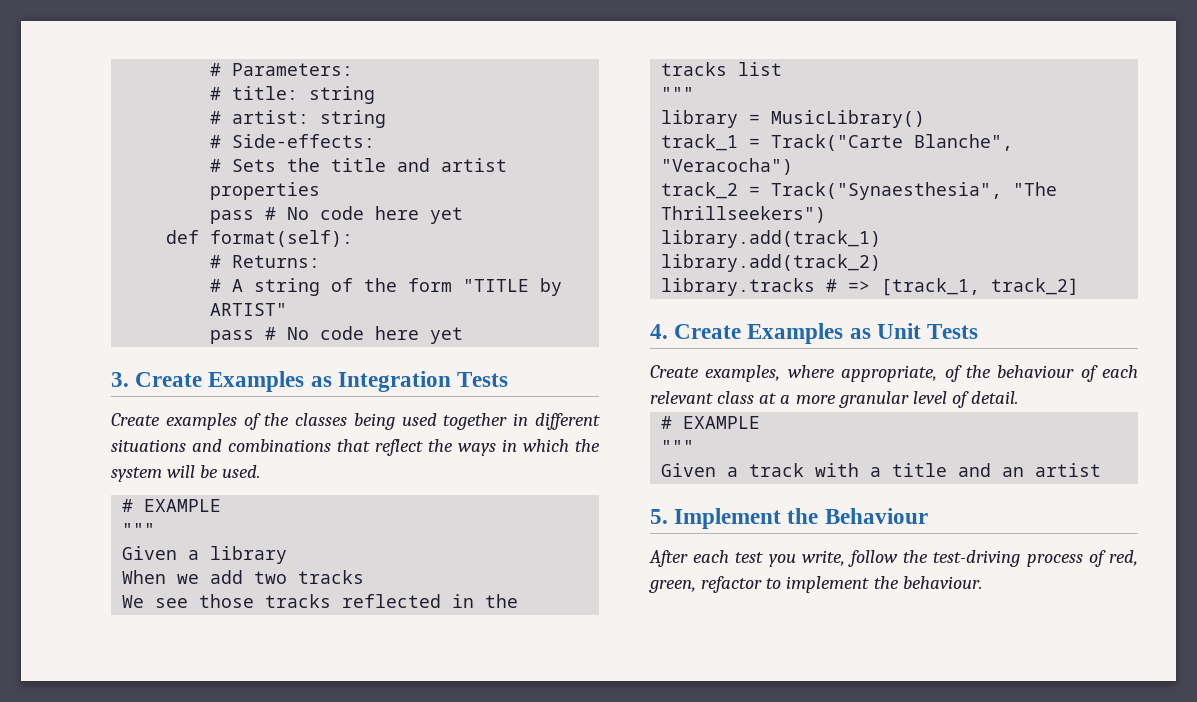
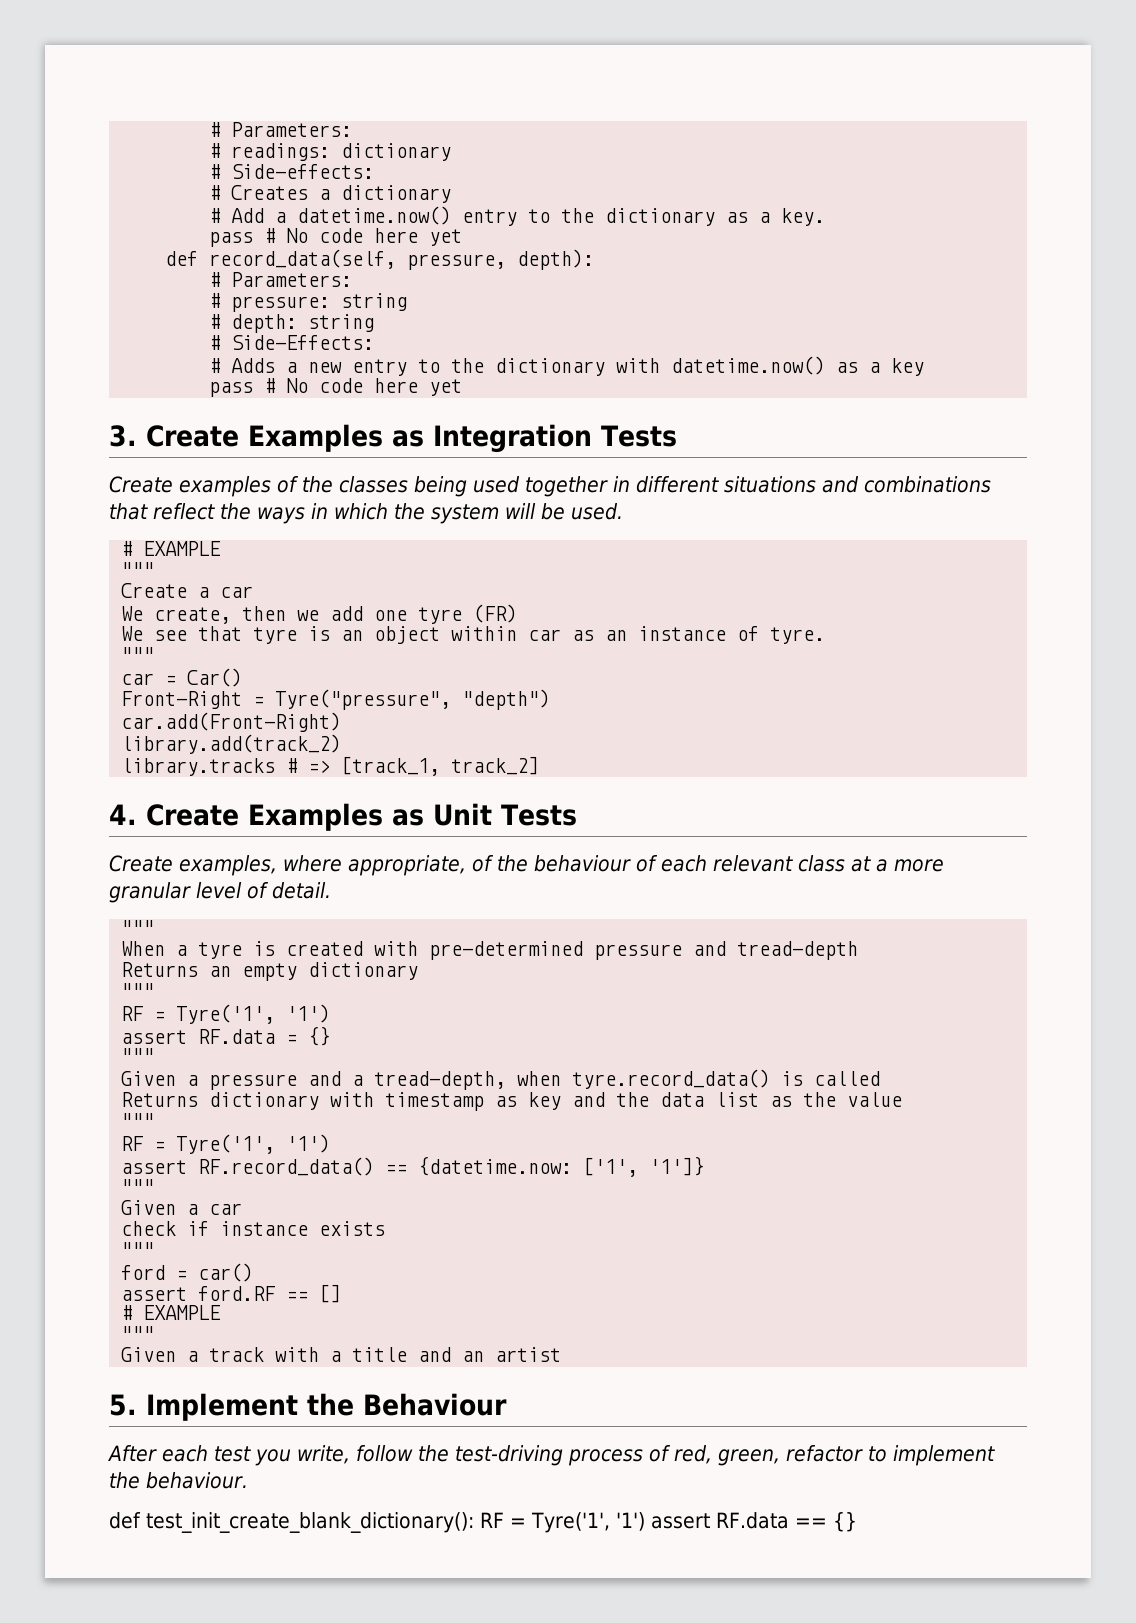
[210,63,354,76] [210,86,376,104] [210,110,387,128] [210,134,376,148] [210,158,508,172] [210,182,321,200] # Parameters: // # title: string // # artist: string // # Side-effects: // # Sets the title and artist properties -> [209,122,353,137] [209,143,452,161] [209,164,375,179] [209,185,452,203] [209,206,826,226] # Parameters: // # readings: dictionary // # Side-effects: // # Creates a dictionary // # Add a datetime.now() entry to the dictionary as a key.
[210,230,354,247] [210,255,321,268] [210,278,563,296] [210,303,288,316] format(self): // # Returns: // # A string of the form "TITLE by ARTIST" -> [209,249,595,270] [209,272,353,287] [209,293,408,312] [209,314,375,333] [209,335,375,350] [209,356,925,376] record_data(self, pressure, depth): // # Parameters: // # pressure: string // # depth: string // # Side-Effects: // # Adds a new entry to the dictionary with datetime.now() as a key
[122,546,288,564] [122,570,365,584] [122,594,519,608] [661,62,783,76] [661,87,695,100] [661,110,926,128] [661,134,1014,151] [661,158,794,175] [661,182,1058,200] [661,206,827,223] [661,230,882,248] Given a library // When we add two tracks // We see those tracks reflected in the tracks list // """ // library = MusicLibrary() // track_1 = Track("Carte Blanche", "Veracocha") // track_2 = Track("Synaesthesia", "The Thrillseekers") // library.add(track_1) -> [121,583,254,598] [121,604,518,624] [121,626,826,644] [121,647,155,662] [121,668,243,687] [121,689,551,710] [121,712,342,732] Create a car // We create, then we add one tyre (FR) // We see that tyre is an object within car as an instance of tyre. // """ // car = Car() // Front-Right = Tyre("pressure", "depth") // car.add(Front-Right)
(1019, 397) none -> [121,920,155,935] [121,941,859,960] [121,962,419,981] [121,983,155,998] [121,1004,331,1024] [121,1026,331,1046] [121,1048,155,1063] [121,1069,881,1090] [121,1092,903,1111] [121,1113,155,1128] [121,1134,331,1154] [121,1156,705,1177] [121,1179,155,1194] [121,1200,243,1215] [121,1221,386,1236] [121,1242,155,1257] [121,1263,254,1282] [121,1284,342,1303] // """ // When a tyre is created with pre-determined pressure and tread-depth // Returns an empty dictionary // """ // RF = Tyre('1', '1') // assert RF.data = {} // """ // Given a pressure and a tread-depth, when tyre.record_data() is called // Returns dictionary with timestamp as key and the data list as the value // """ // RF = Tyre('1', '1') // assert RF.record_data() == {datetime.now: ['1', '1']} // """ // Given a car // check if instance exists // """ // ford = car() // assert ford.RF == []
(982, 582) none -> [109,1512,857,1533] // def test_init_create_blank_dictionary(): RF = Tyre('1', '1') assert RF.data == {}

